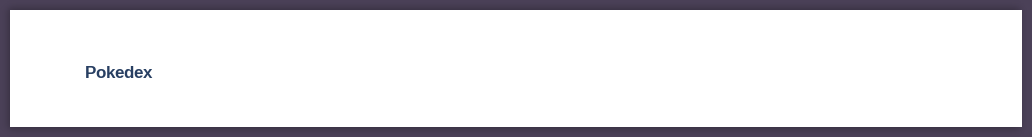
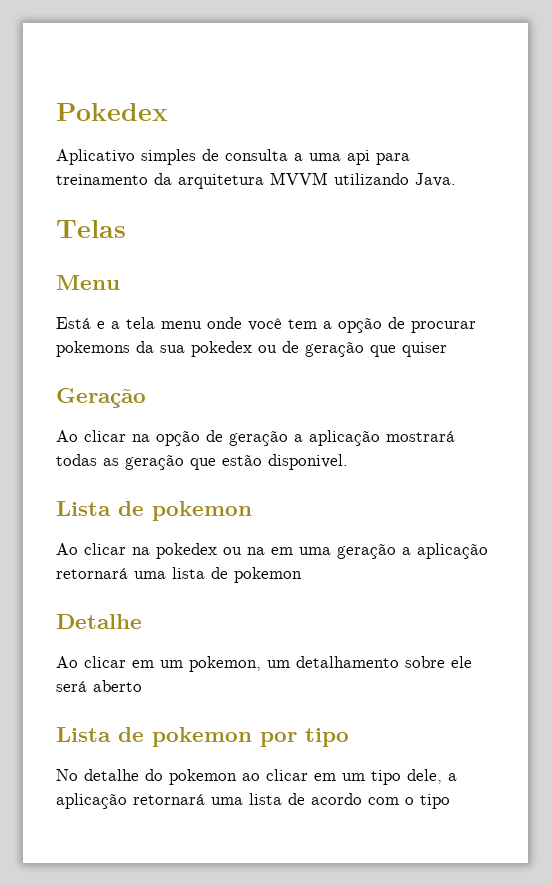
(153, 72) none -> [56,149,410,165] [56,172,456,189] [56,220,126,238] [56,275,120,290] [56,317,476,333] [56,341,447,357] [56,388,146,408] [56,430,455,446] [56,454,348,470] [56,501,252,521] [56,543,488,559] [56,567,302,583] [56,614,142,629] [56,656,472,672] [56,680,142,692] [56,727,349,747] [56,769,457,785] [56,793,450,809] // Aplicativo simples de consulta a uma api para treinamento da arquitetura MVVM utilizando Java. // Telas // Menu // Está e a tela menu onde você tem a opção de procurar pokemons da sua pokedex ou de geração que quiser // Geração // Ao clicar na opção de geração a aplicação mostrará todas as geração que estão disponivel. // Lista de pokemon // Ao clicar na pokedex ou na em uma geração a aplicação retornará uma lista de pokemon // Detalhe // Ao clicar em um pokemon, um detalhamento sobre ele será aberto // Lista de pokemon por tipo // No detalhe do pokemon ao clicar em um tipo dele, a aplicação retornará uma lista de acordo com o tipo

